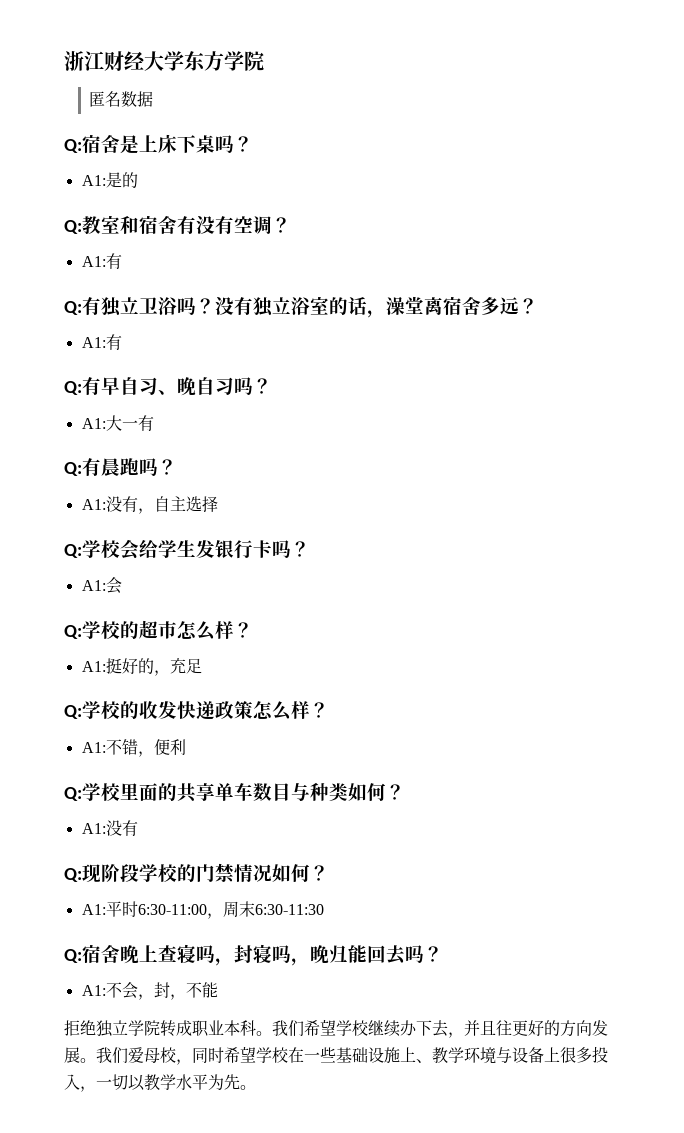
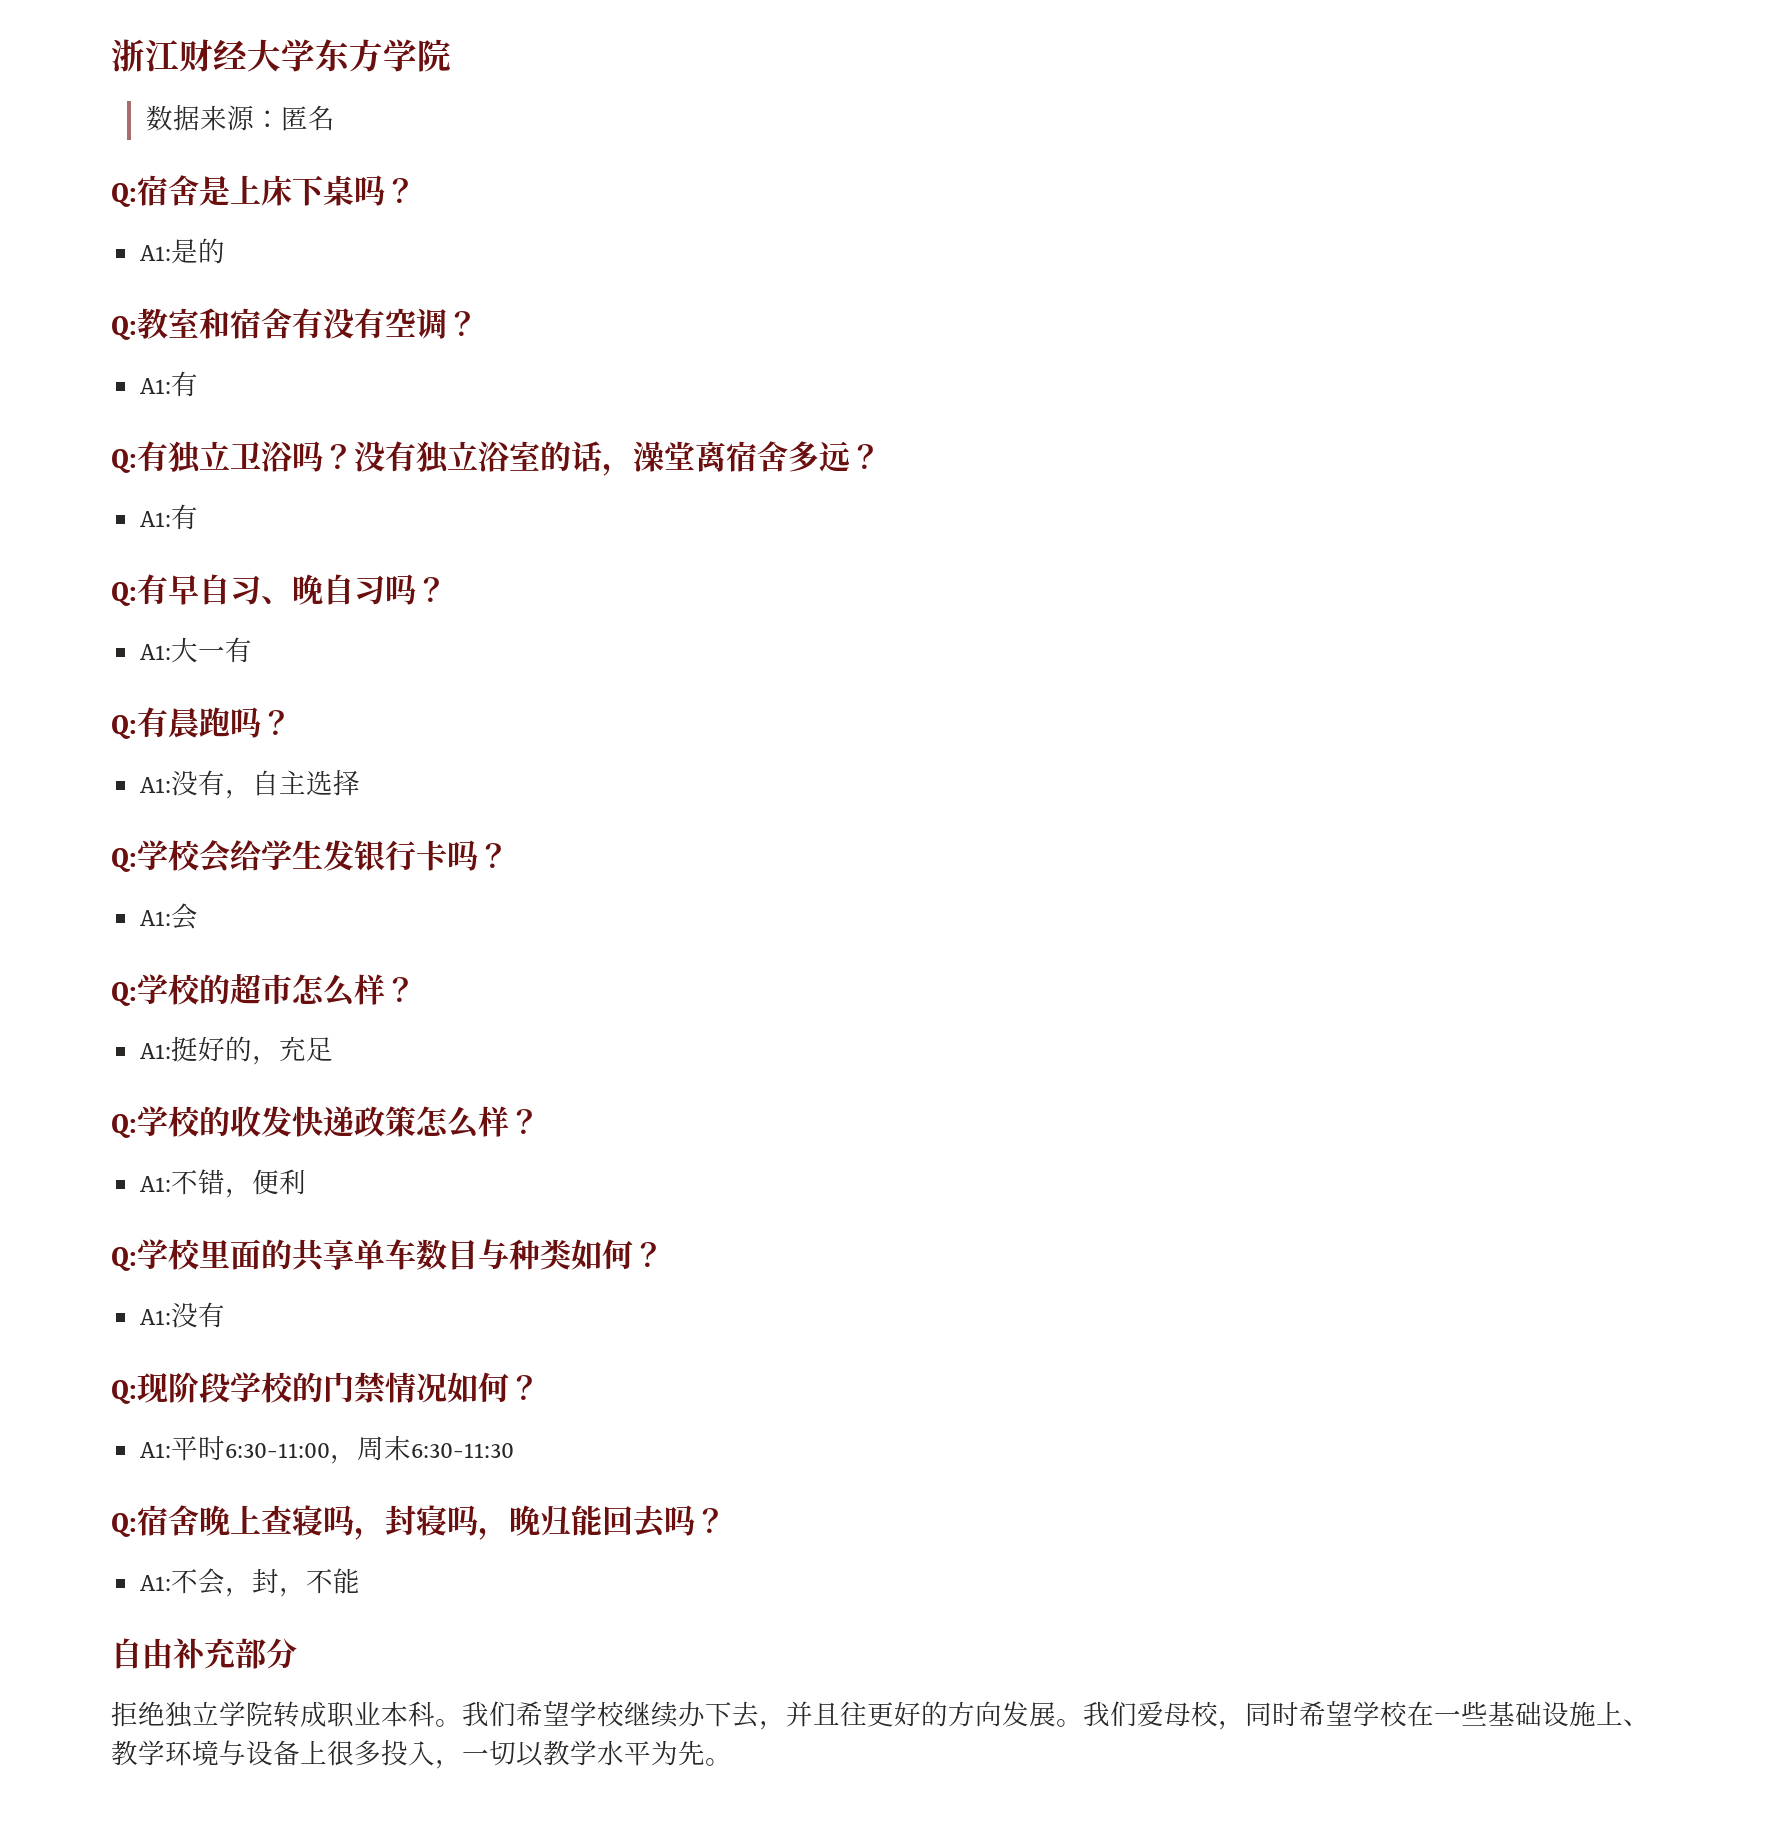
(264, 61) none -> [145,105,281,131] 数据来源：
[121,91,154,107] 数据 -> (335, 118) none
(218, 990) none -> [111,1638,297,1669] // 自由补充部分

